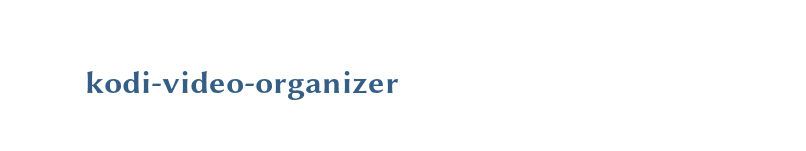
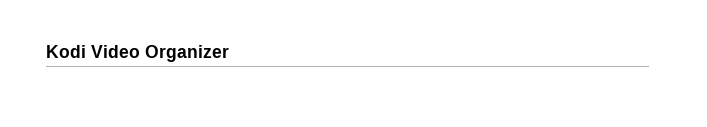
[85,71,399,100] kodi-video-organizer -> [46,45,229,62] Kodi Video Organizer

